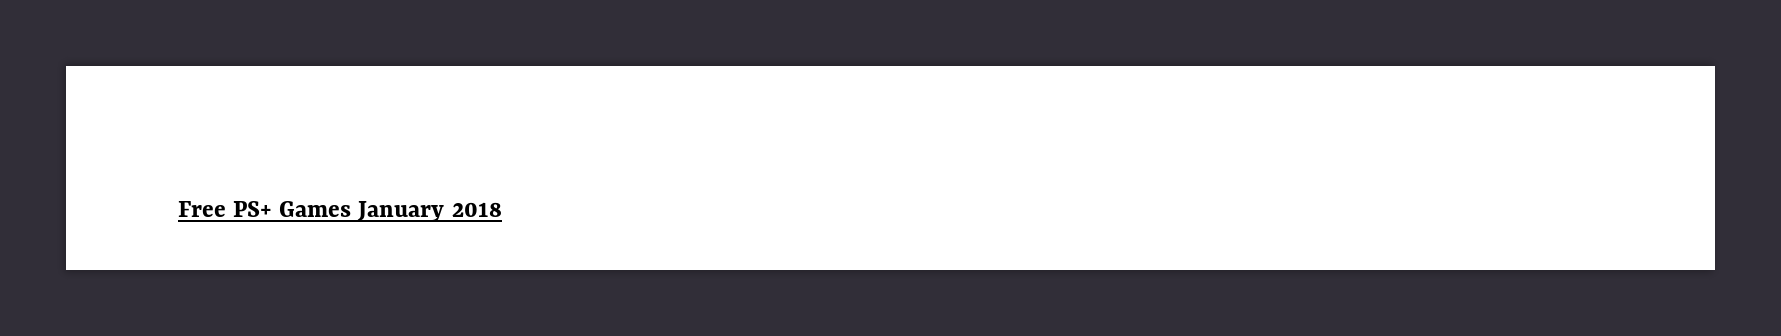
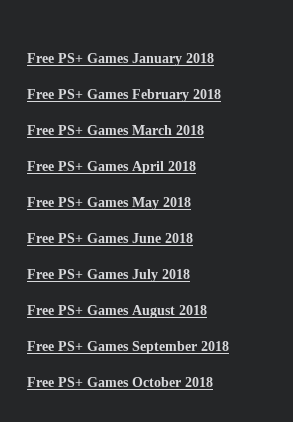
(502, 209) none -> [27,89,221,102] [27,125,204,135] [27,161,196,174] [27,197,191,210] [27,233,193,243] [27,269,190,282] [27,305,207,318] [27,341,229,354] [27,377,213,387] // Free PS+ Games February 2018 // Free PS+ Games March 2018 // Free PS+ Games April 2018 // Free PS+ Games May 2018 // Free PS+ Games June 2018 // Free PS+ Games July 2018 // Free PS+ Games August 2018 // Free PS+ Games September 2018 // Free PS+ Games October 2018

